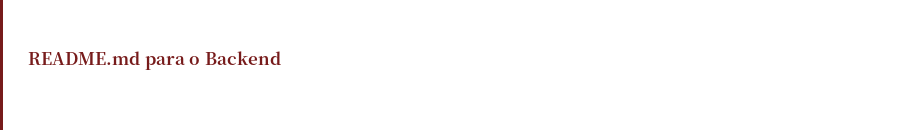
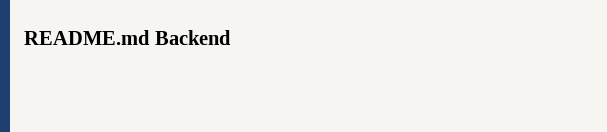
[144,56,201,70] para o -> (150, 37) none

